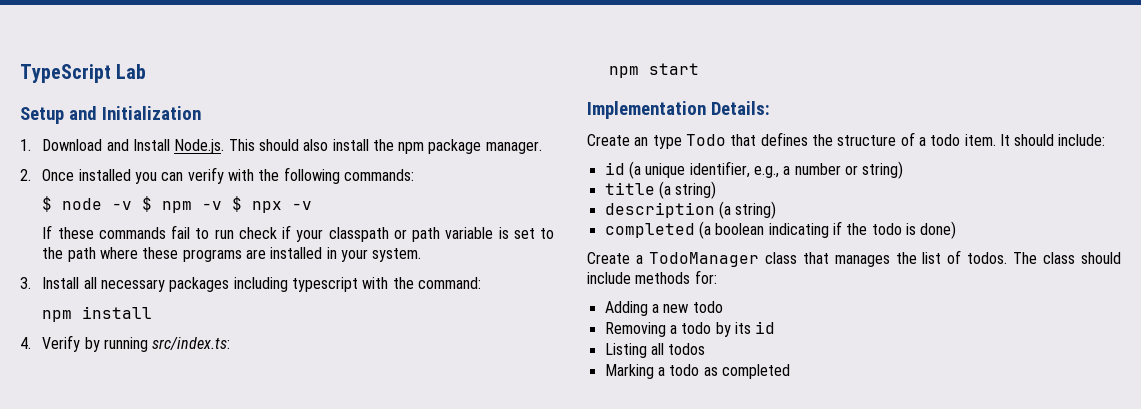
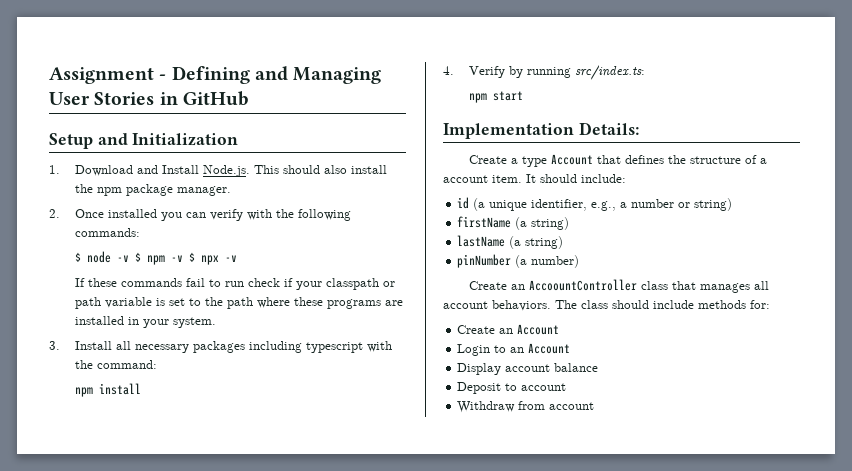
[20,64,147,83] TypeScript Lab -> [49,66,382,84] [49,91,249,106] Assignment - Defining and Managing User Stories in GitHub
[634,134,726,149] an type Todo -> [510,154,593,167] a type Account
[930,134,961,146] todo -> [443,175,488,183] account
[604,181,717,199] [604,201,777,219] [604,221,957,239] [587,252,759,267] title (a string) // description (a string) // completed (a boolean indicating if the todo is done) // Create a TodoManager -> [457,216,570,230] [457,235,564,249] [457,254,580,268] [468,279,637,291] firstName (a string) // lastName (a string) // pinNumber (a number) // Create an AccoountController
[895,250,1008,264] the list of todos. -> [753,281,769,290] [443,300,551,311] all account behaviors.
[604,301,723,316] [604,321,776,337] [604,343,706,358] [604,364,790,379] Adding a new todo // Removing a todo by its id // Listing all todos // Marking a todo as completed -> [457,324,560,335] [457,343,571,356] [457,363,599,375] [457,382,567,394] [457,401,595,413] Create an Account // Login to an Account // Display account balance // Deposit to account // Withdraw from account

